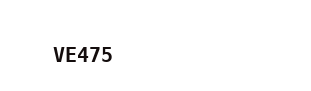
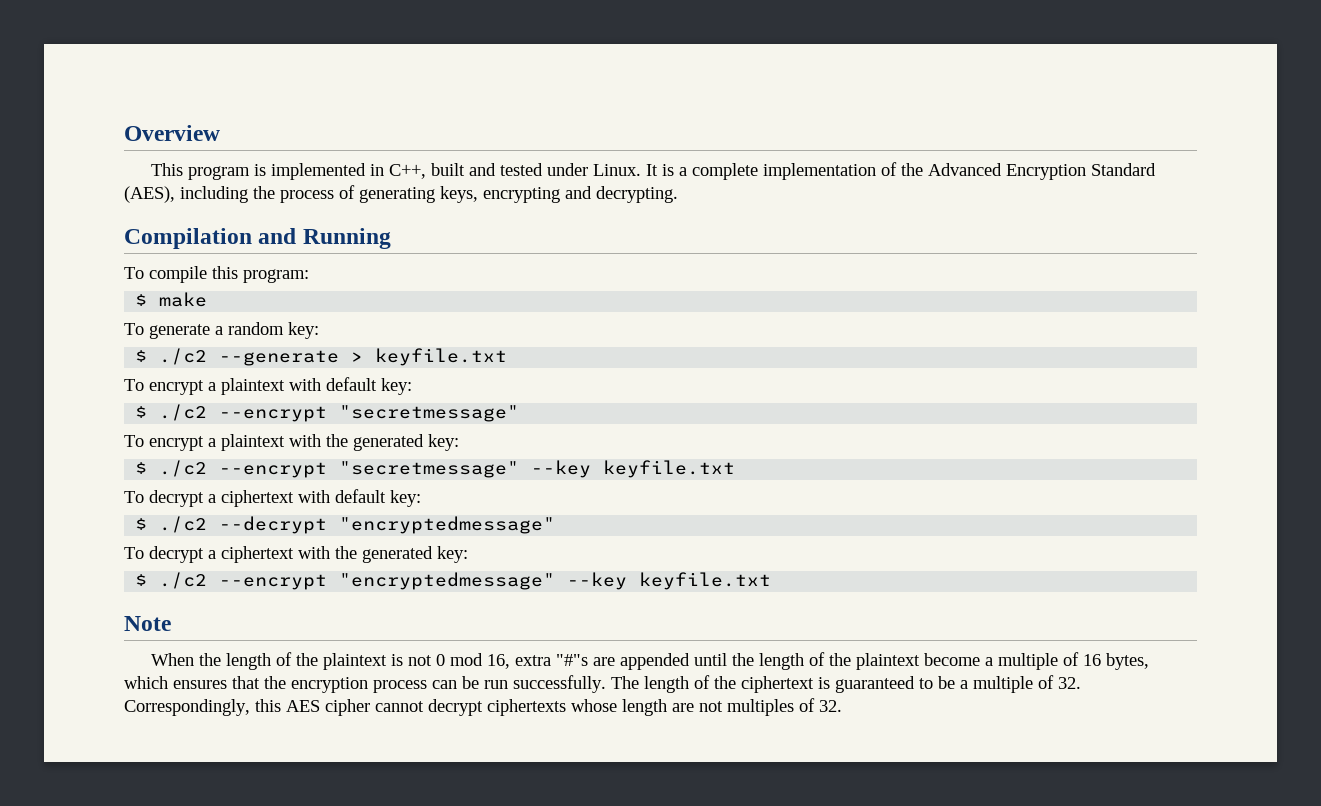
[53,47,113,62] VE475 -> [124,125,220,141] [150,162,1156,180] [124,185,678,203] [124,228,391,249] [124,266,309,283] [135,292,208,307] [124,322,319,339] [135,348,508,366] [124,377,412,395] [135,404,520,422] [124,434,459,451] [135,460,736,478] [124,489,421,507] [135,516,556,534] [124,546,468,563] [135,572,772,590] [124,616,171,631] [150,652,1149,670] [124,675,1081,693] [124,698,842,716] Overview // This program is implemented in C++, built and tested under Linux. It is a complete implementation of the Advanced Encryption Standard (AES), including the process of generating keys, encrypting and decrypting. // Compilation and Running // To compile this program: // $ make // To generate a random key: // $ ./c2 --generate > keyfile.txt // To encrypt a plaintext with default key: // $ ./c2 --encrypt "secretmessage" // To encrypt a plaintext with the generated key: // $ ./c2 --encrypt "secretmessage" --key keyfile.txt // To decrypt a ciphertext with default key: // $ ./c2 --decrypt "encryptedmessage" // To decrypt a ciphertext with the generated key: // $ ./c2 --encrypt "encryptedmessage" --key keyfile.txt // Note // When the length of the plaintext is not 0 mod 16, extra "#"s are appended until the length of the plaintext become a multiple of 16 bytes, which ensures that the encryption process can be run successfully. The length of the ciphertext is guaranteed to be a multiple of 32. Correspondingly, this AES cipher cannot decrypt ciphertexts whose length are not multiples of 32.

